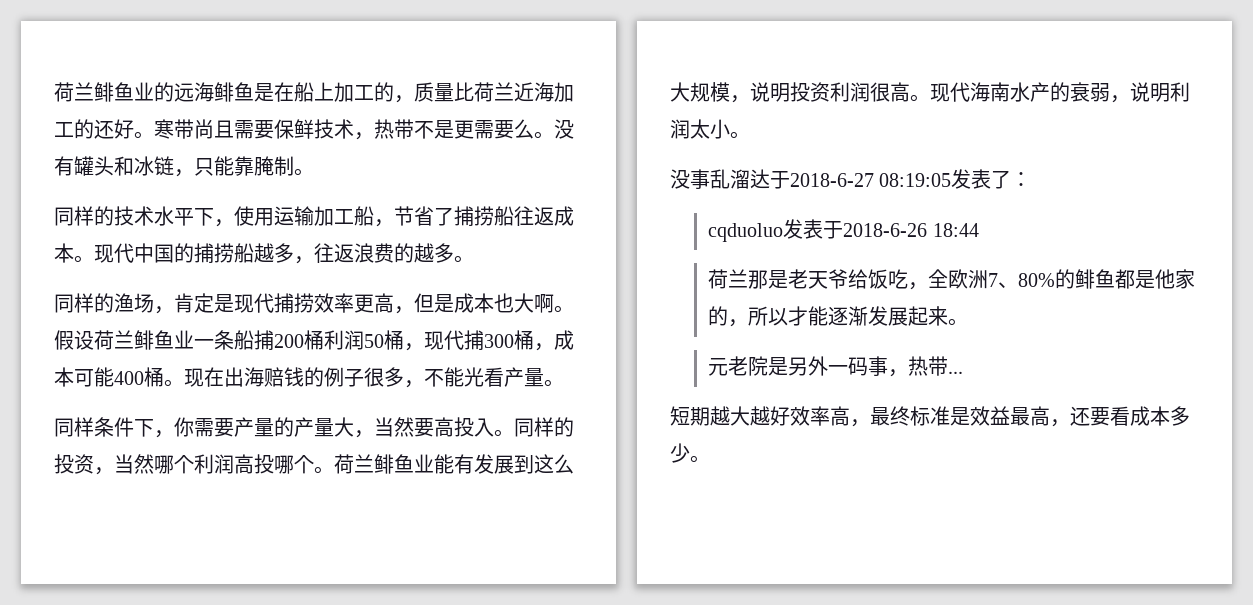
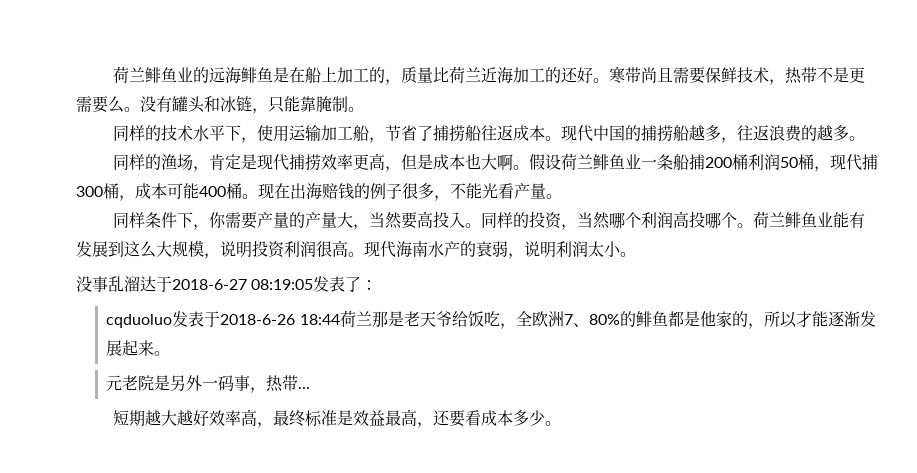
(979, 230) // -> (340, 319) none

